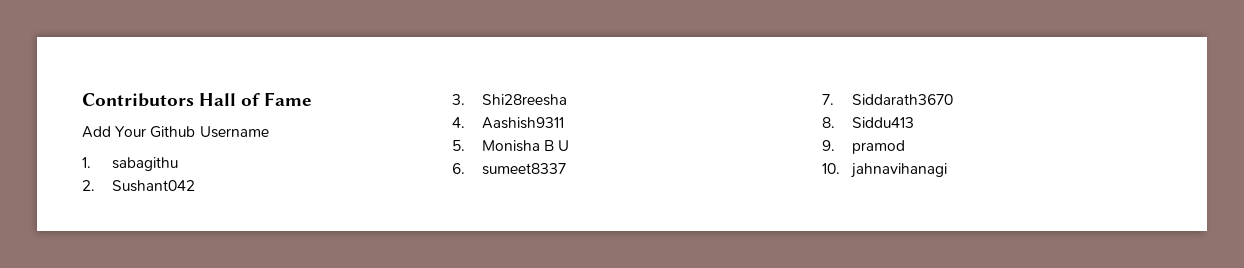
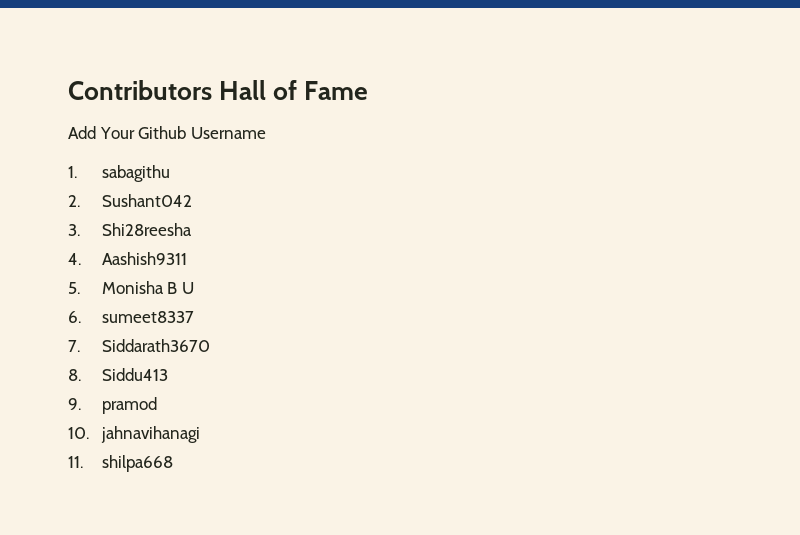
(947, 170) none -> [68,455,173,472] // 11. shilpa668

